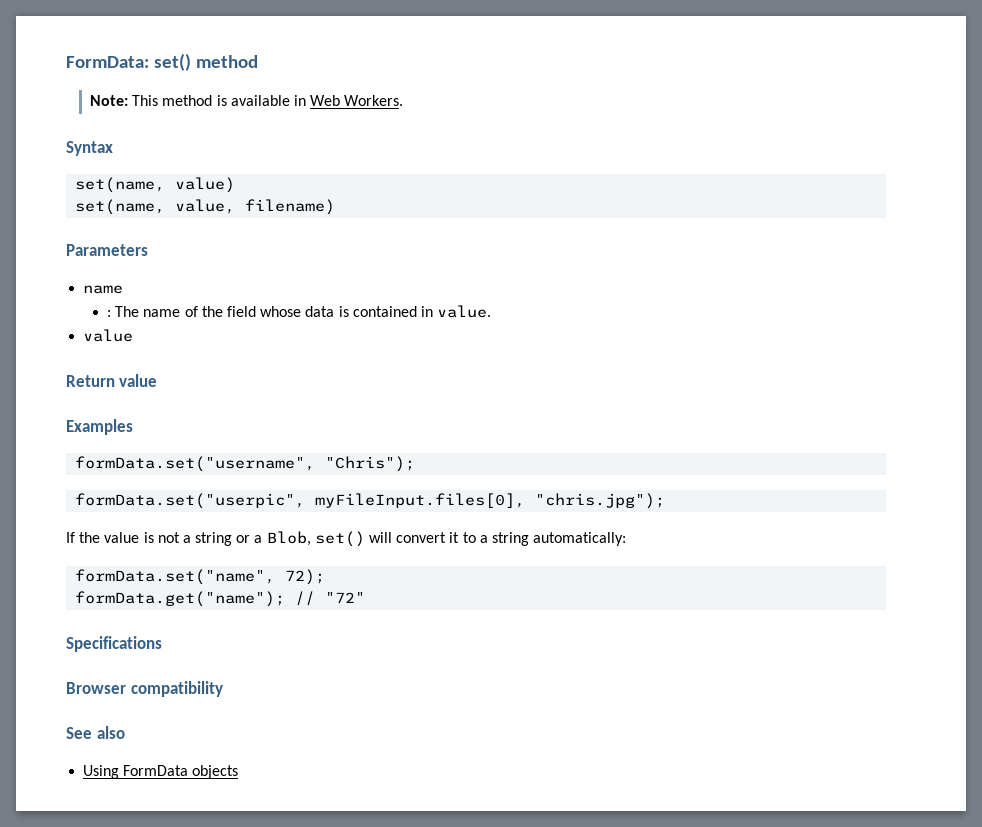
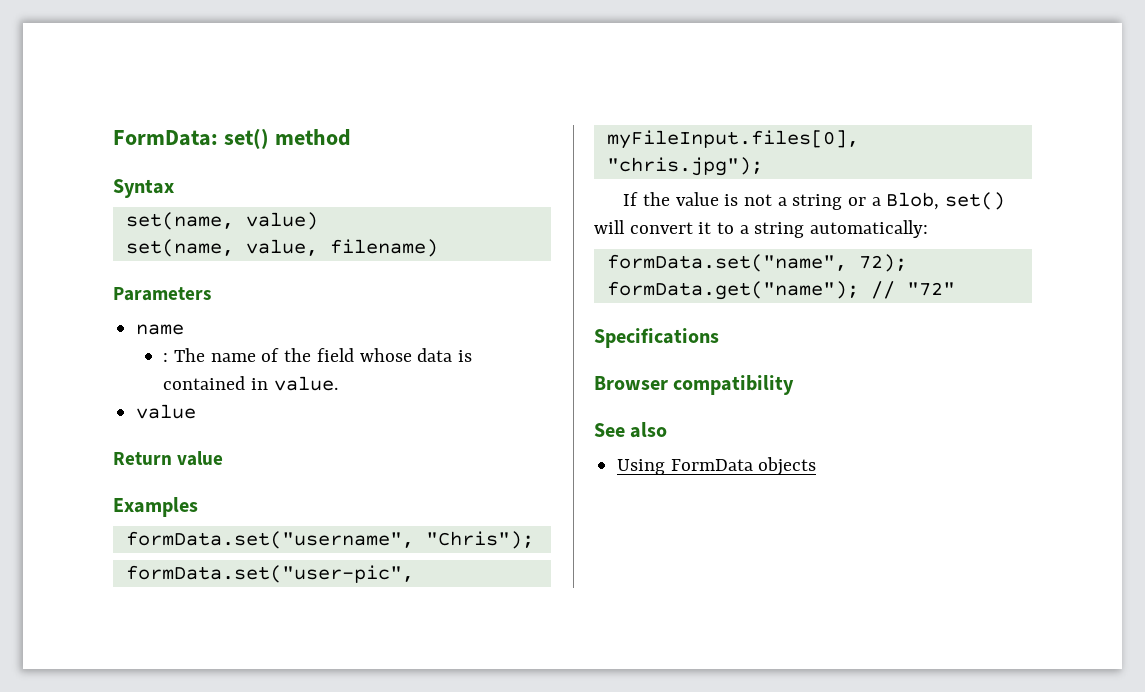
[90,95,404,106] // Note: This method is available in Web Workers. -> (351, 137) none
[75,493,306,509] formData.set("userpic", -> [125,565,414,583] formData.set("user-pic",

